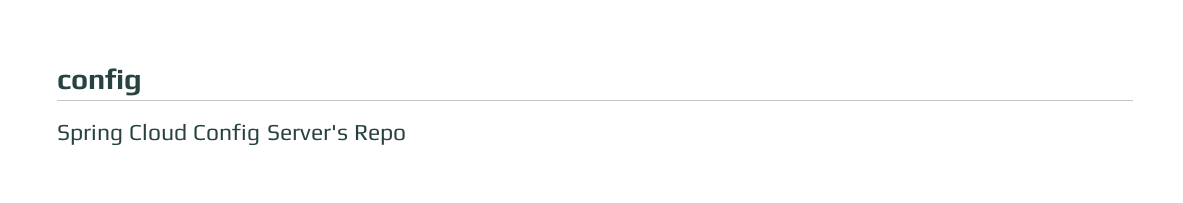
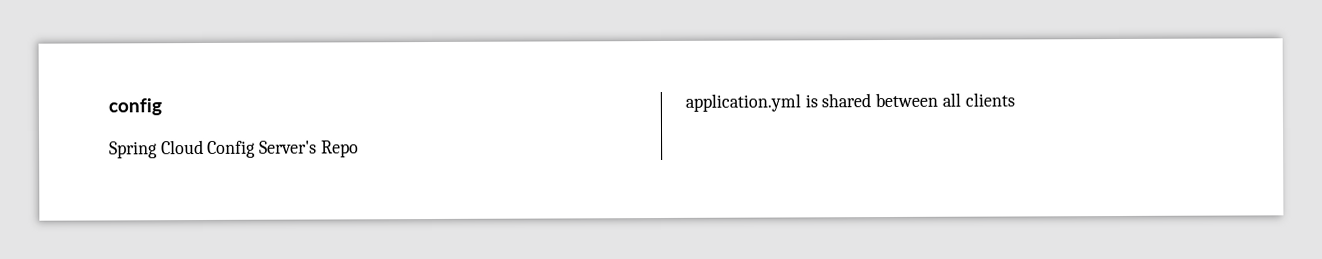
(406, 135) none -> [685,92,1015,112] // application.yml is shared between all clients

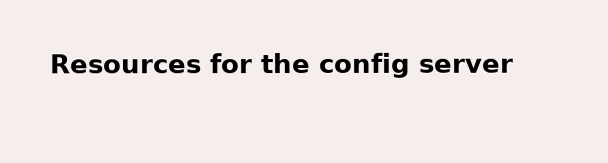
[108,98,162,116] [109,139,359,159] [685,92,1015,112] config // Spring Cloud Config Server's Repo // application.yml is shared between all clients -> [49,52,513,78] Resources for the config server

